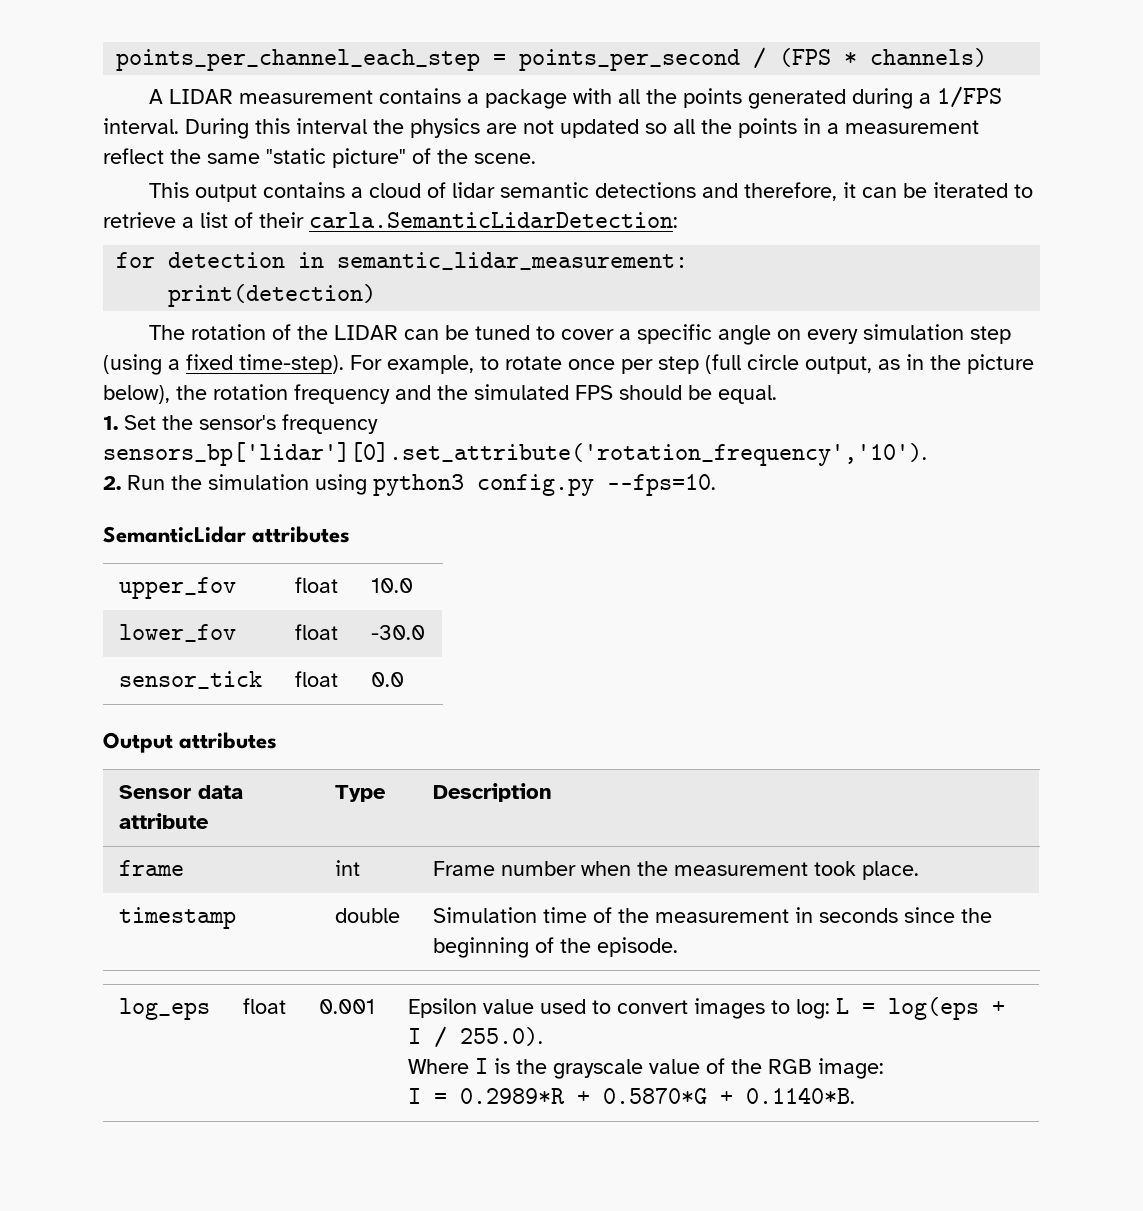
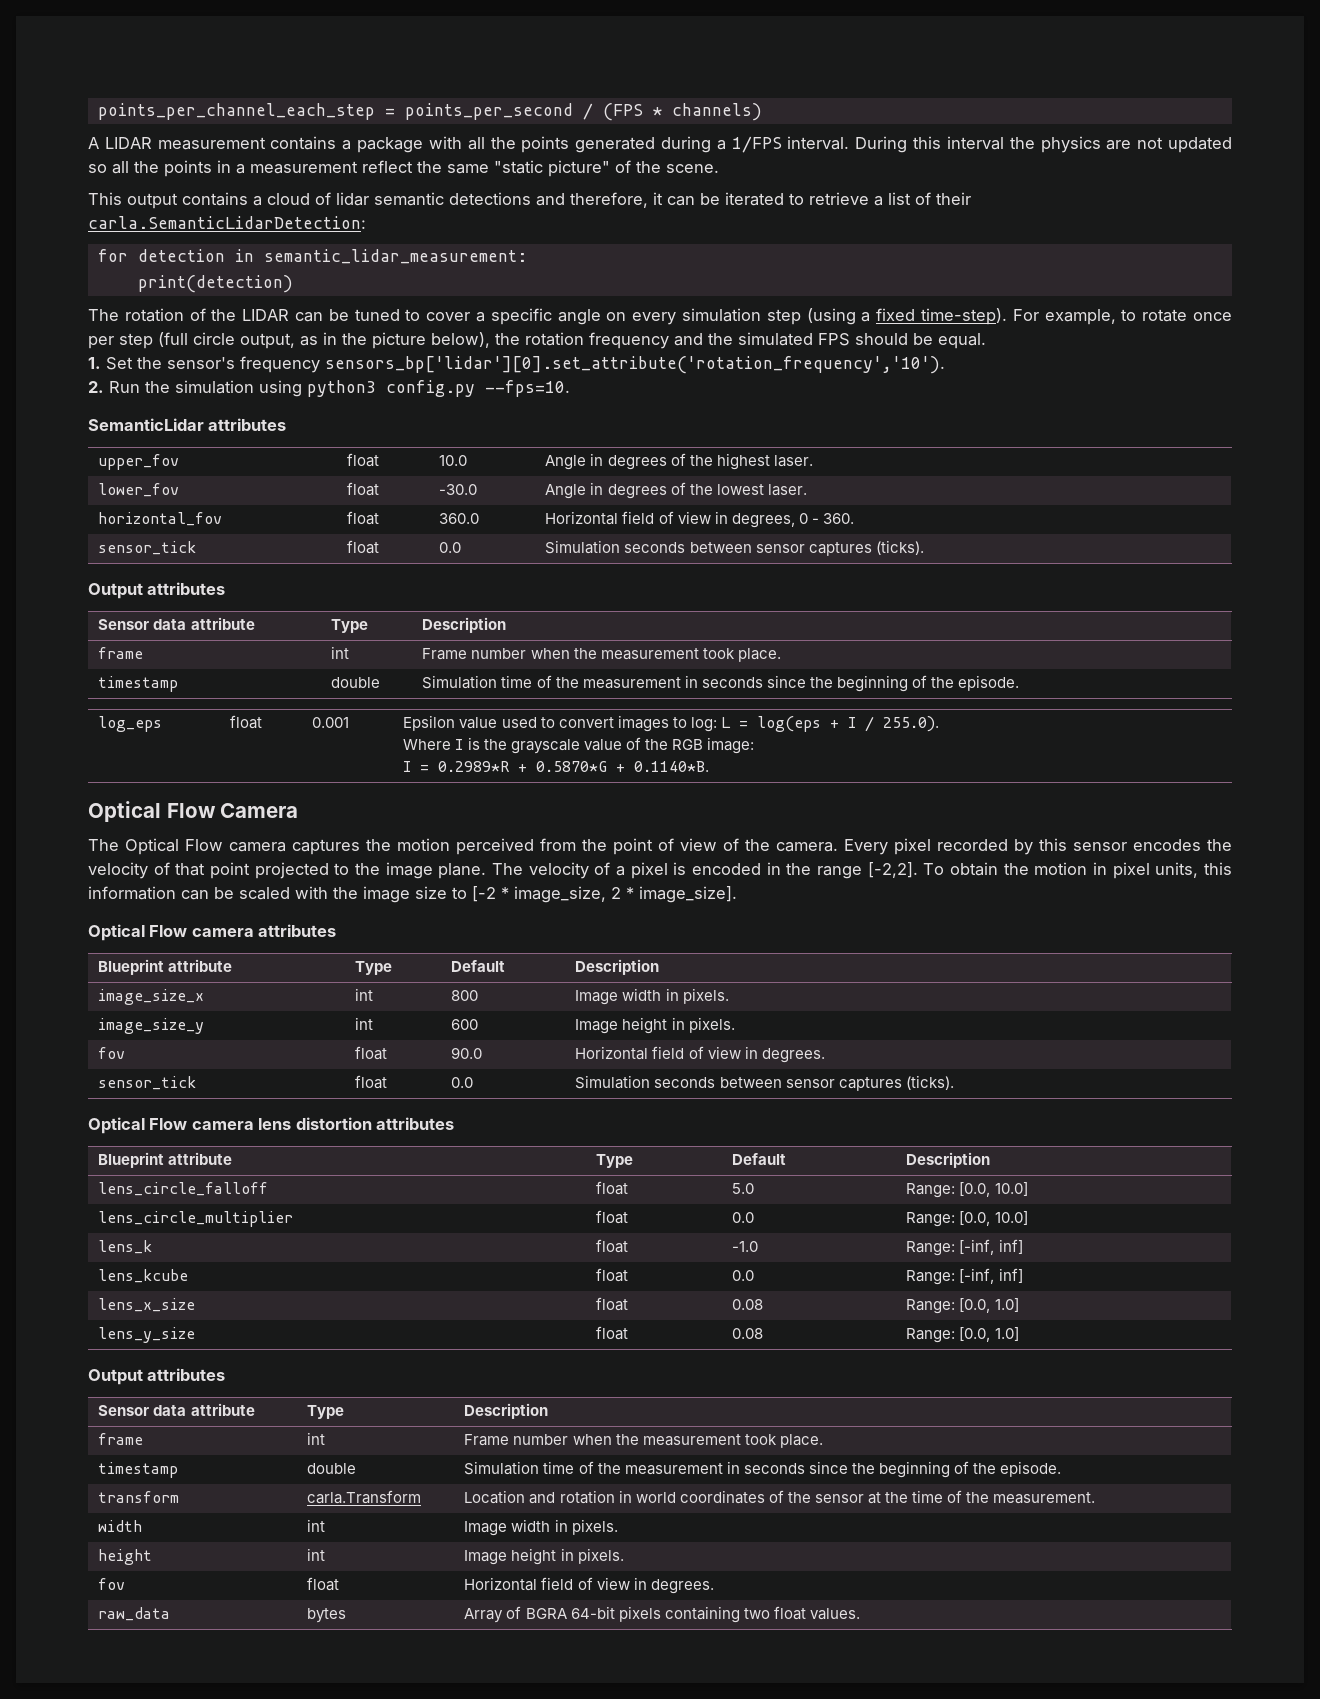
[119,624,237,642] [295,624,339,640] [371,625,426,640] [119,671,263,689] [295,671,339,687] [371,672,405,687] // lower_fov | float | -30.0 // sensor_tick | float | 0.0 -> [545,453,813,470] [98,483,180,497] [347,482,380,496] [439,484,478,495] [545,482,807,499] [98,512,223,526] [347,511,380,525] [439,513,480,524] [545,511,854,528] [98,541,197,555] [347,540,380,554] [439,542,462,553] [545,540,924,556] | Angle in degrees of the highest laser. // lower_fov | float | -30.0 | Angle in degrees of the lowest laser. // horizontal_fov | float | 360.0 | Horizontal field of view in degrees, 0 - 360. // sensor_tick | float | 0.0 | Simulation seconds between sensor captures (ticks).
(856, 1095) none -> [88,801,299,822] [88,838,1232,855] [88,862,1232,879] [88,886,737,903] [88,924,337,941] [98,959,233,975] [355,961,393,975] [451,960,506,972] [575,959,660,975] [98,989,205,1005] [355,988,374,1001] [451,990,479,1001] [575,988,729,1005] [98,1018,205,1034] [355,1017,374,1030] [451,1019,479,1030] [575,1017,735,1034] [98,1047,126,1059] [355,1046,388,1060] [451,1047,483,1059] [575,1046,825,1063] [98,1076,197,1090] [355,1075,388,1089] [451,1077,474,1088] [575,1075,954,1091] [88,1117,455,1134] [98,1152,233,1168] [596,1154,634,1168] [732,1153,787,1165] [906,1152,991,1168] [98,1182,269,1196] [596,1181,629,1195] [732,1183,755,1194] [906,1182,1028,1198] [98,1211,294,1227] [596,1210,629,1224] [732,1212,755,1223] [906,1211,1028,1227] [98,1240,153,1254] [596,1239,629,1253] [732,1241,759,1252] [906,1239,1023,1256] [98,1269,189,1283] [596,1268,629,1282] [732,1270,755,1281] [906,1268,1023,1285] [98,1298,196,1312] [596,1297,629,1311] [732,1299,764,1310] [906,1298,1019,1314] [98,1327,196,1343] [596,1326,629,1340] [732,1328,764,1339] [906,1327,1019,1343] [88,1368,226,1385] [98,1403,255,1416] [307,1405,345,1419] [464,1403,549,1419] [98,1433,144,1445] [307,1432,326,1445] [464,1434,823,1448] [98,1462,179,1478] [307,1463,357,1474] [464,1461,1061,1478] [98,1491,180,1503] [307,1490,422,1504] [464,1490,1096,1504] [98,1520,143,1532] [307,1519,326,1532] [464,1519,618,1536] [98,1549,153,1565] [307,1548,326,1561] [464,1548,624,1565] [98,1578,126,1590] [307,1577,340,1591] [464,1577,714,1594] [98,1607,171,1621] [307,1608,347,1623] [464,1606,860,1623] // Optical Flow Camera // The Optical Flow camera captures the motion perceived from the point of view of the camera. Every pixel recorded by this sensor encodes the velocity of that point projected to the image plane. The velocity of a pixel is encoded in the range [-2,2]. To obtain the motion in pixel units, this information can be scaled with the image size to [-2 * image_size, 2 * image_size]. // Optical Flow camera attributes // Blueprint attribute | Type | Default | Description // image_size_x | int | 800 | Image width in pixels. // image_size_y | int | 600 | Image height in pixels. // fov | float | 90.0 | Horizontal field of view in degrees. // sensor_tick | float | 0.0 | Simulation seconds between sensor captures (ticks). // Optical Flow camera lens distortion attributes // Blueprint attribute | Type | Default | Description // lens_circle_falloff | float | 5.0 | Range: [0.0, 10.0] // lens_circle_multiplier | float | 0.0 | Range: [0.0, 10.0] // lens_k | float | -1.0 | Range: [-inf, inf] // lens_kcube | float | 0.0 | Range: [-inf, inf] // lens_x_size | float | 0.08 | Range: [0.0, 1.0] // lens_y_size | float | 0.08 | Range: [0.0, 1.0] // Output attributes // Sensor data attribute | Type | Description // frame | int | Frame number when the measurement took place. // timestamp | double | Simulation time of the measurement in seconds since the beginning of the episode. // transform | carla.Transform | Location and rotation in world coordinates of the sensor at the time of the measurement. // width | int | Image width in pixels. // height | int | Image height in pixels. // fov | float | Horizontal field of view in degrees. // raw_data | bytes | Array of BGRA 64-bit pixels containing two float values.

